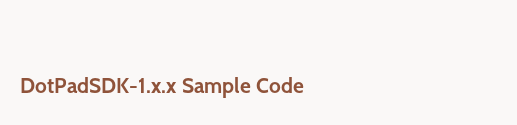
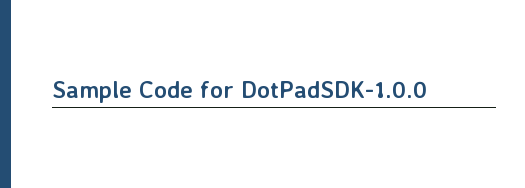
[20,77,177,93] DotPadSDK-1.x.x -> (52, 92) none
(305, 85) none -> [200,81,427,98] for DotPadSDK-1.0.0

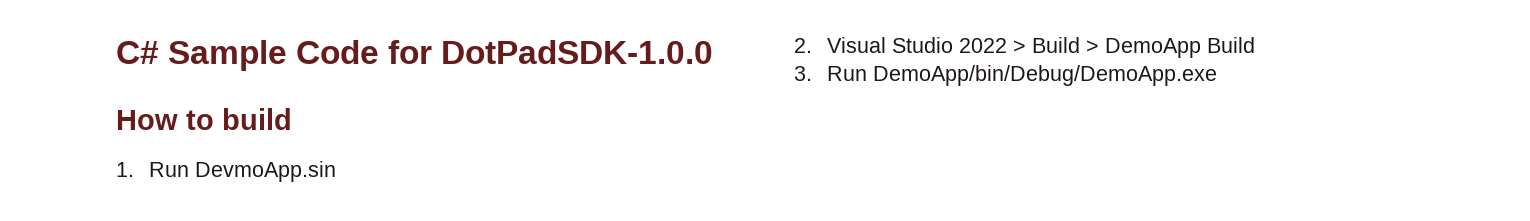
(52, 92) none -> [116,41,159,64] C#
(427, 89) none -> [116,108,292,130] [116,161,337,182] [794,37,1256,58] [794,65,1218,86] // How to build // 1. Run DevmoApp.sin // 2. Visual Studio 2022 > Build > DemoApp Build // 3. Run DemoApp/bin/Debug/DemoApp.exe

